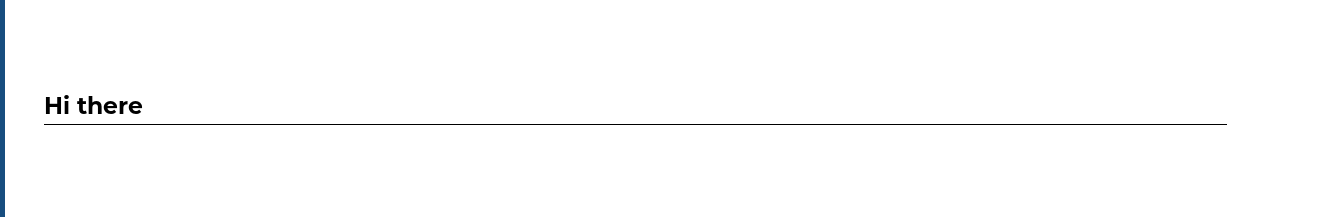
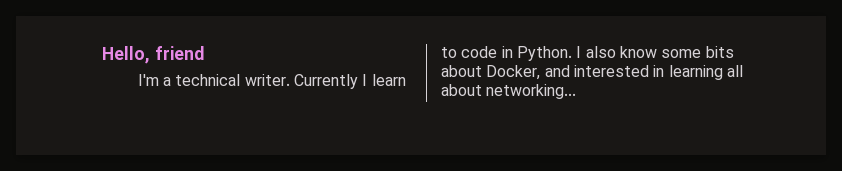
[44,95,143,114] Hi there -> [102,46,204,64] [137,74,406,89] [441,46,734,61] [441,65,743,80] [441,84,577,99] Hello, friend // I'm a technical writer. Currently I learn to code in Python. I also know some bits about Docker, and interested in learning all about networking...

